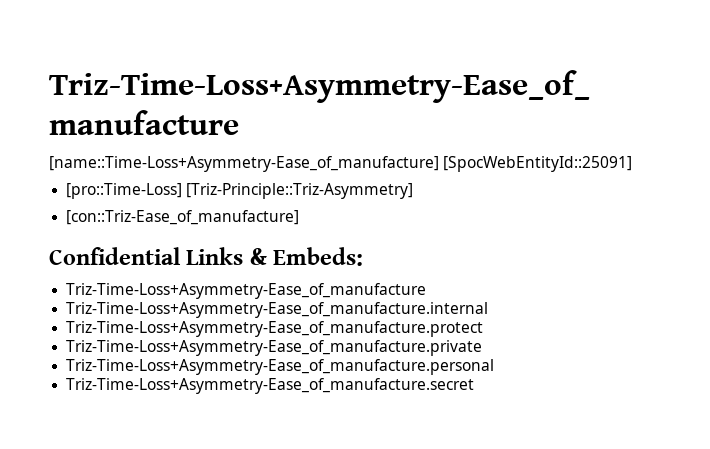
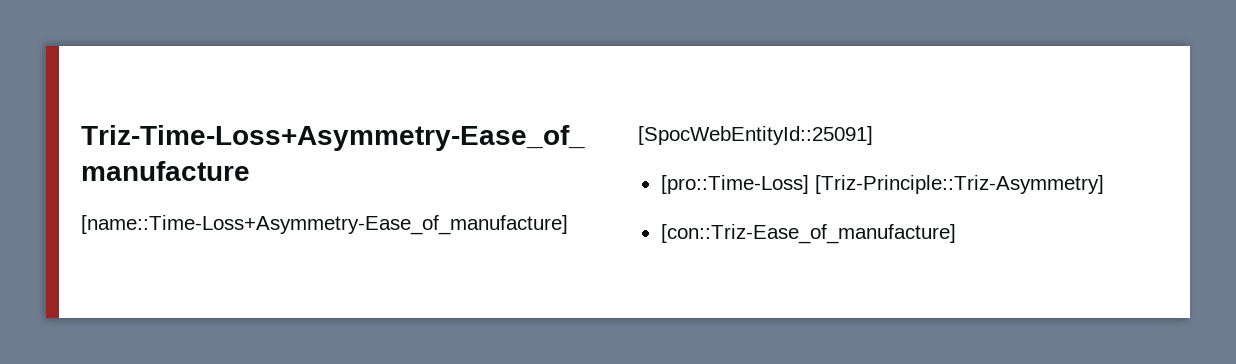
[49,247,364,266] [66,283,427,299] [66,302,489,318] [66,321,484,337] [66,340,483,356] [66,359,495,375] [66,378,475,394] // Confidential Links & Embeds: // Triz-Time-Loss+Asymmetry-Ease_of_manufacture // Triz-Time-Loss+Asymmetry-Ease_of_manufacture.internal // Triz-Time-Loss+Asymmetry-Ease_of_manufacture.protect // Triz-Time-Loss+Asymmetry-Ease_of_manufacture.private // Triz-Time-Loss+Asymmetry-Ease_of_manufacture.personal // Triz-Time-Loss+Asymmetry-Ease_of_manufacture.secret -> (956, 234) none

